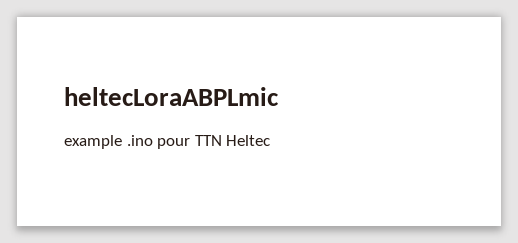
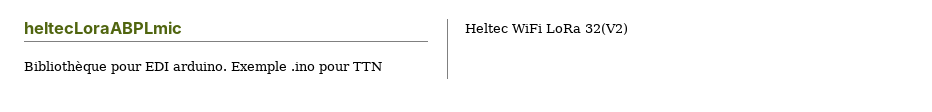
[64,135,122,149] example -> [24,61,287,74] Bibliothèque pour EDI arduino. Exemple
(271, 140) none -> [512,23,628,35] WiFi LoRa 32(V2)

